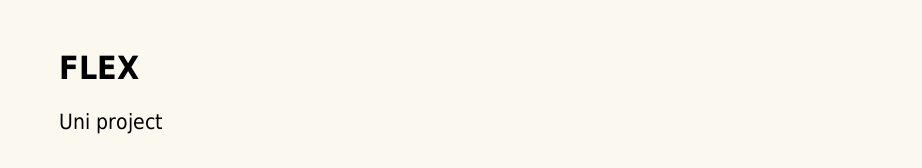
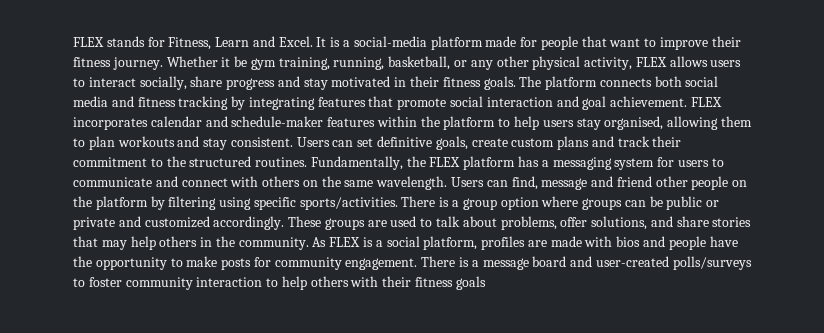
[59,55,139,79] [59,113,162,134] FLEX // Uni project -> [73,36,741,50] [73,56,742,70] [73,76,719,90] [73,96,722,110] [73,116,752,130] [73,136,682,150] [73,156,724,170] [73,176,748,190] [73,196,720,210] [73,216,752,230] [73,236,738,250] [73,256,752,270] [73,276,486,290] FLEX stands for Fitness, Learn and Excel. It is a social-media platform made for people that want to improve their fitness journey. Whether it be gym training, running, basketball, or any other physical activity, FLEX allows users to interact socially, share progress and stay motivated in their fitness goals. The platform connects both social media and fitness tracking by integrating features that promote social interaction and goal achievement. FLEX incorporates calendar and schedule-maker features within the platform to help users stay organised, allowing them to plan workouts and stay consistent. Users can set definitive goals, create custom plans and track their commitment to the structured routines. Fundamentally, the FLEX platform has a messaging system for users to communicate and connect with others on the same wavelength. Users can find, message and friend other people on the platform by filtering using specific sports/activities. There is a group option where groups can be public or private and customized accordingly. These groups are used to talk about problems, offer solutions, and share stories that may help others in the community. As FLEX is a social platform, profiles are made with bios and people have the opportunity to make posts for community engagement. There is a message board and user-created polls/surveys to foster community interaction to help others with their fitness goals

